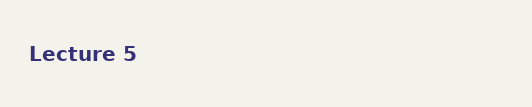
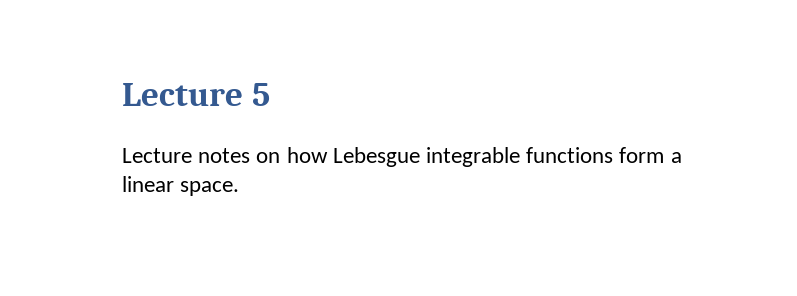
(137, 53) none -> [122,147,682,167] [122,176,240,196] // Lecture notes on how Lebesgue integrable functions form a linear space.

